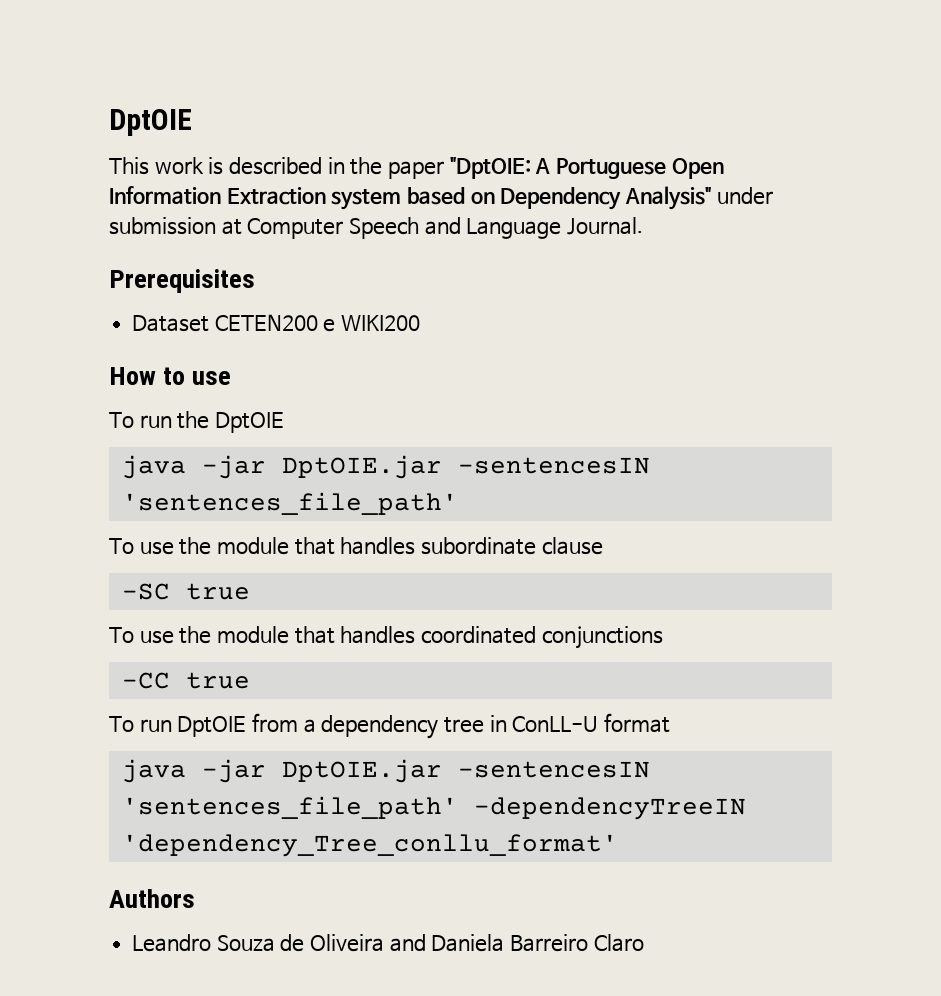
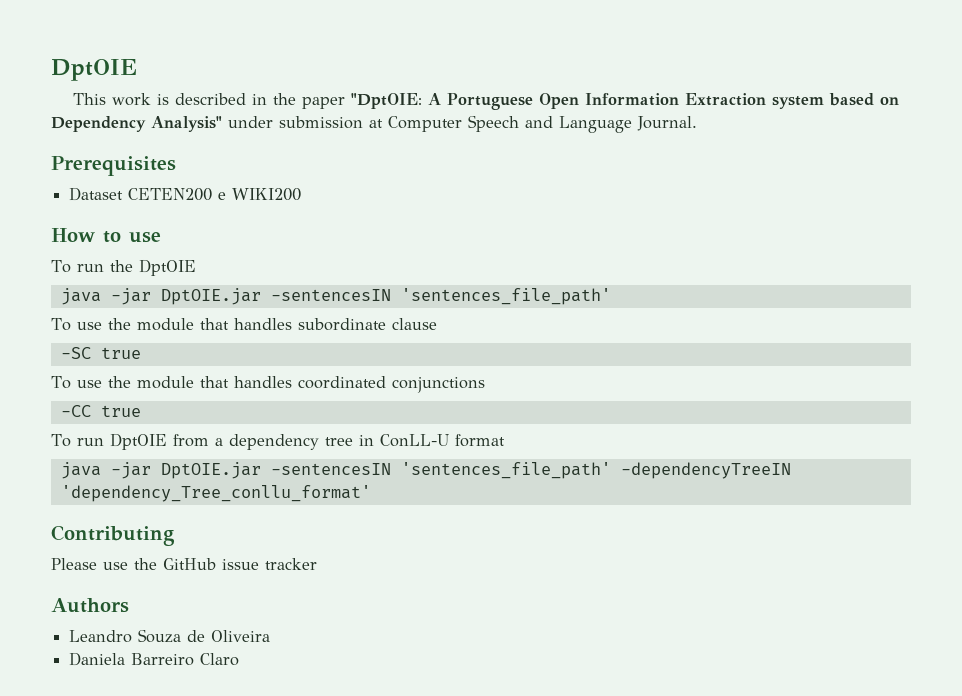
(618, 845) none -> [51,525,175,546] [51,558,317,570] // Contributing // Please use the GitHub issue tracker
[389,934,426,952] and -> (271, 636) //

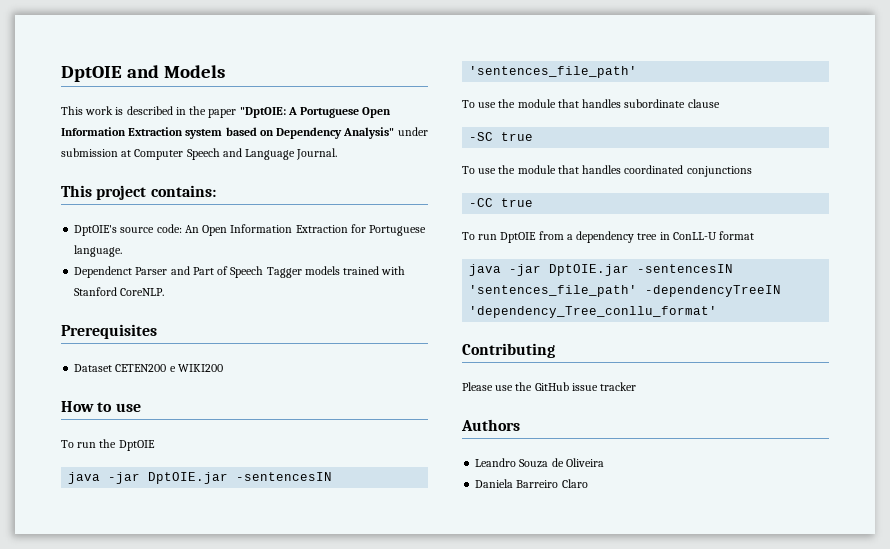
[51,59,137,81] DptOIE -> [61,65,225,82] DptOIE and Models
(697, 123) none -> [61,185,216,200] [74,224,427,236] [74,245,123,257] [74,266,406,278] [74,287,165,296] // This project contains: // DptOIE's source code: An Open Information Extraction for Portuguese language. // Dependenct Parser and Part of Speech Tagger models trained with Stanford CoreNLP.

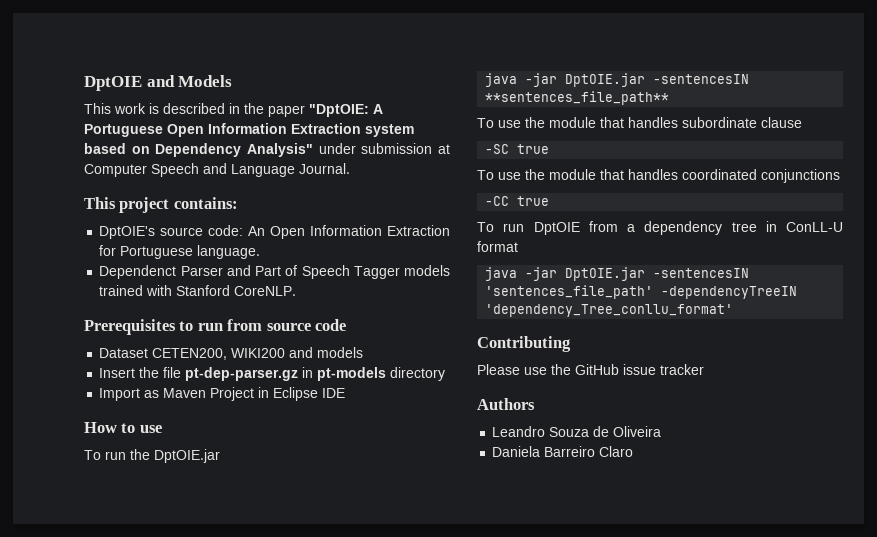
(157, 331) none -> [179,319,347,331] to run from source code
[115,364,176,372] CETEN200 e -> [152,348,228,360] CETEN200,
(223, 368) none -> [289,347,364,358] [99,367,446,381] [99,387,346,401] and models // Insert the file pt-dep-parser.gz in pt-models directory // Import as Maven Project in Eclipse IDE
[118,440,155,451] [68,472,333,484] [469,66,638,78] DptOIE // java -jar DptOIE.jar -sentencesIN 'sentences_file_path' -> [154,449,220,463] [485,73,750,87] [485,91,670,105] DptOIE.jar // java -jar DptOIE.jar -sentencesIN **sentences_file_path**

